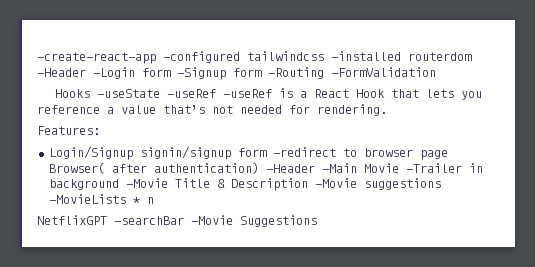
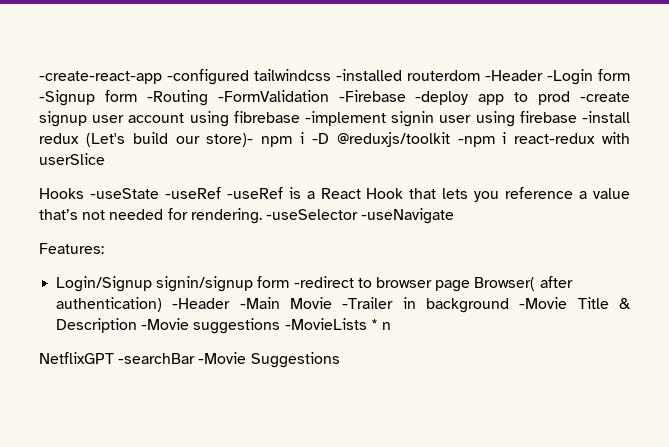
(436, 72) none -> [338,90,631,105] [39,111,630,127] [39,132,630,147] [39,153,105,165] -Firebase -deploy app to prod -create signup user account using fibrebase -implement signin user using firebase -install redux (Let's build our store)- npm i -D @reduxjs/toolkit -npm i react-redux with userSlice
(387, 110) none -> [265,208,455,224] -useSelector -useNavigate

